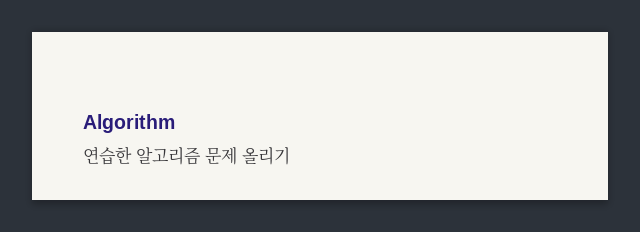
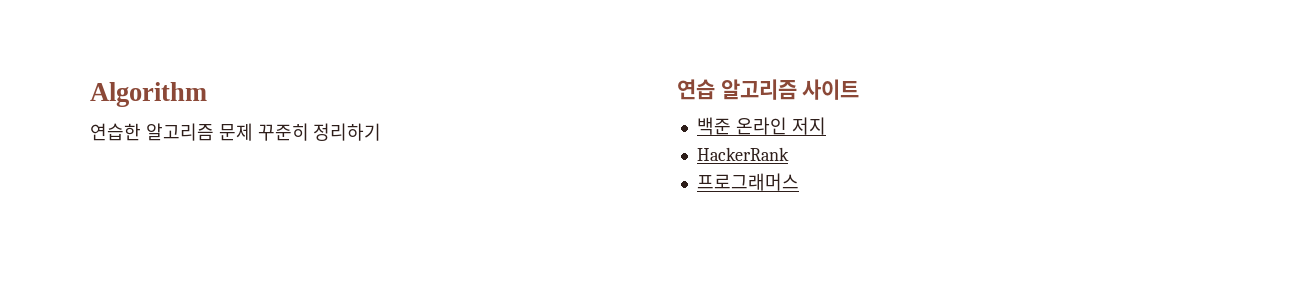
[242,147,290,165] 올리기 -> [257,123,382,141] [677,79,860,100] [696,117,826,135] [696,147,789,161] [696,173,799,191] 꾸준히 정리하기 // 연습 알고리즘 사이트 // 백준 온라인 저지 // HackerRank // 프로그래머스

